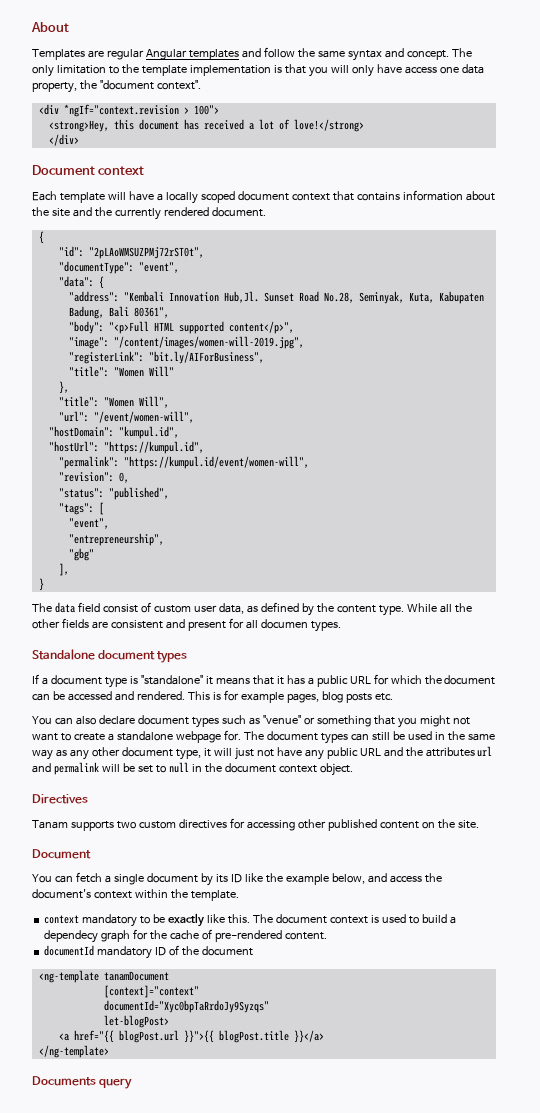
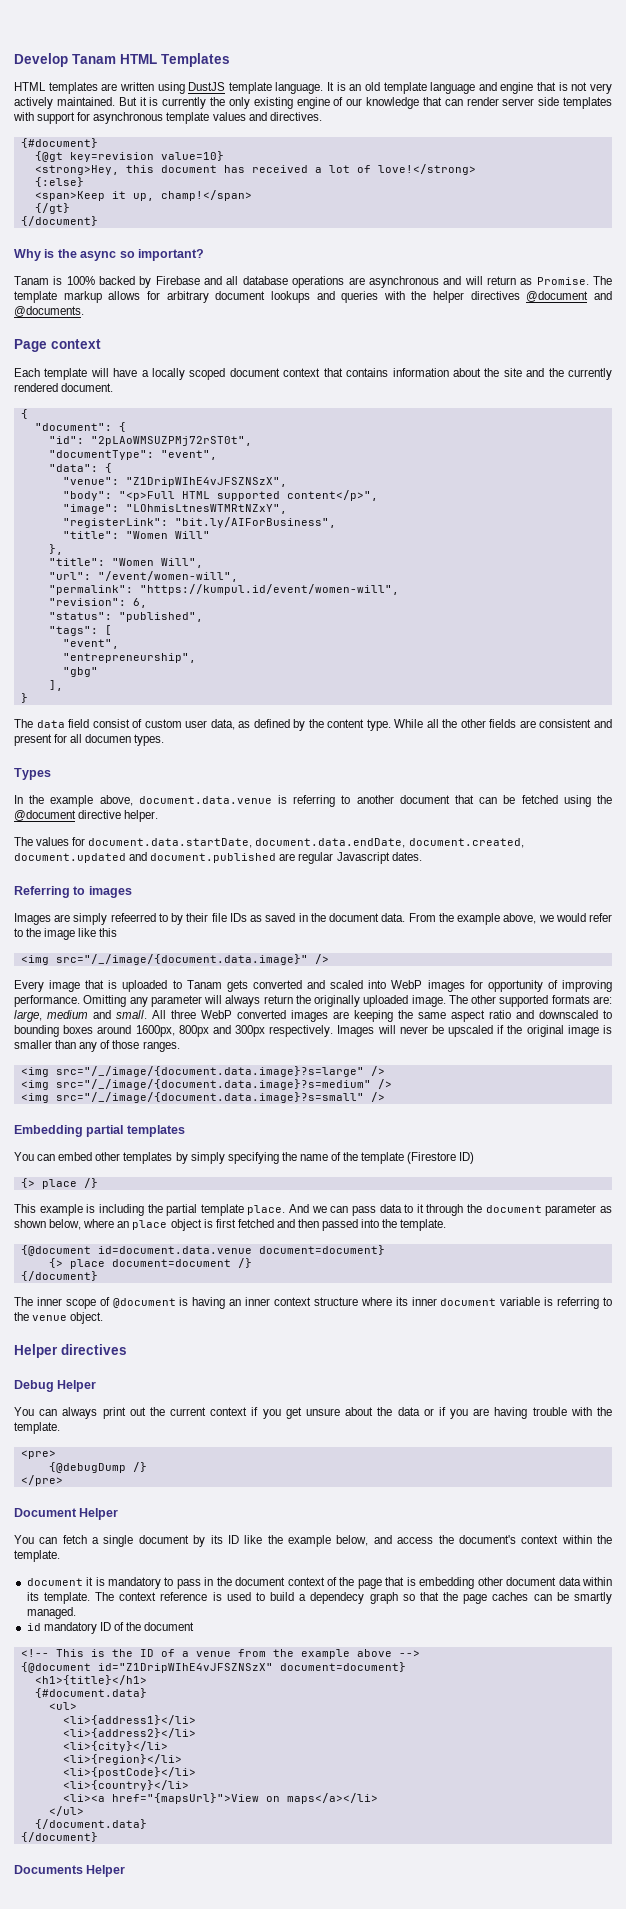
[31,22,69,32] [32,47,472,61] [32,64,484,77] [32,80,201,93] [38,104,219,117] About // Templates are regular Angular templates and follow the same syntax and concept. The only limitation to the template implementation is that you will only have access one data property, the "document context". // <div *ngIf="context.revision > 100"> -> [14,53,230,67] [14,82,613,94] [14,97,612,109] [13,112,322,124] [20,138,98,148] [34,151,224,162] Develop Tanam HTML Templates // HTML templates are written using DustJS template language. It is an old template language and engine that is not very actively maintained. But it is currently the only existing engine of our knowledge that can render server side templates with support for asynchronous template values and directives. // {#document} // {@gt key=revision value=10}
[48,134,79,146] [32,165,95,175] </div> // Document -> [34,177,84,187] [34,190,252,201] [34,203,70,214] [20,216,98,226] [14,249,204,261] [14,276,613,288] [14,291,613,303] [14,306,84,317] [14,339,47,352] {:else} // <span>Keep it up, champ!</span> // {/gt} // {/document} // Why is the async so important? // Tanam is 100% backed by Firebase and all database operations are asynchronous and will return as Promise. The template markup allows for arbitrary document lookups and queries with the helper directives @document and @documents. // Page
(44, 237) none -> [34,422,126,432] // "document": {
[68,291,484,304] [68,306,169,319] "address": "Kembali Innovation Hub,Jl. Sunset Road No.28, Seminyak, Kuta, Kabupaten Badung, Bali 80361", -> [62,477,287,487] "venue": "Z1DripWIhE4vJFSZNSzX",
[113,336,304,349] "/content/images/women-will-2019.jpg", -> [125,504,287,514] "LOhmisLtnesWTMRtNZxY",
[48,426,179,439] [48,441,204,454] // "hostDomain": "kumpul.id", // "hostUrl": "https://kumpul.id", -> (238, 576) none
[118,472,129,483] 0, -> [132,598,147,608] 6,
[32,649,188,663] [32,674,496,688] [32,690,393,703] [32,715,470,728] [32,730,495,744] [32,746,493,760] [32,762,353,776] [32,794,88,804] [32,818,479,831] [32,849,91,859] Standalone document types // If a document type is "standalone" it means that it has a public URL for which the document can be accessed and rendered. This is for example pages, blog posts etc. // You can also declare document types such as "venue" or something that you might not want to create a standalone webpage for. The document types can still be used in the same way as any other document type, it will just not have any public URL and the attributes url and permalink will be set to null in the document context object. // Directives // Tanam supports two custom directives for accessing other published content on the site. // Document -> [14,768,51,780] [14,795,612,807] [14,810,159,822] [14,837,524,848] [14,852,422,864] [14,886,132,898] [14,913,612,925] [14,928,118,940] [20,954,329,965] [14,980,612,992] [14,995,612,1007] [14,1010,612,1022] [14,1025,612,1037] [14,1040,180,1052] [20,1066,385,1077] [20,1079,392,1090] [20,1092,385,1103] [14,1125,185,1137] [14,1152,475,1164] [20,1178,98,1189] [14,1204,613,1216] [14,1219,447,1231] [20,1245,385,1256] [48,1258,252,1269] [20,1271,98,1281] [14,1297,613,1309] [14,1312,104,1324] [14,1344,127,1358] [14,1380,97,1392] [14,1407,612,1419] [14,1422,60,1434] [20,1450,56,1459] [48,1462,147,1473] [20,1475,63,1486] [14,1508,119,1520] Types // In the example above, document.data.venue is referring to another document that can be fetched using the @document directive helper. // The values for document.data.startDate, document.data.endDate, document.created, document.updated and document.published are regular Javascript dates. // Referring to images // Images are simply refeerred to by their file IDs as saved in the document data. From the example above, we would refer to the image like this // <img src="/_/image/{document.data.image}" /> // Every image that is uploaded to Tanam gets converted and scaled into WebP images for opportunity of improving performance. Omitting any parameter will always return the originally uploaded image. The other supported formats are: large, medium and small. All three WebP converted images are keeping the same aspect ratio and downscaled to bounding boxes around 1600px, 800px and 300px respectively. Images will never be upscaled if the original image is smaller than any of those ranges. // <img src="/_/image/{document.data.image}?s=large" /> // <img src="/_/image/{document.data.image}?s=medium" /> // <img src="/_/image/{document.data.image}?s=small" /> // Embedding partial templates // You can embed other templates by simply specifying the name of the template (Firestore ID) // {> place /} // This example is including the partial template place. And we can pass data to it through the document parameter as shown below, where an place object is first fetched and then passed into the template. // {@document id=document.data.venue document=document} // {> place document=document /} // {/document} // The inner scope of @document is having an inner context structure where its inner document variable is referring to the venue object. // Helper directives // Debug Helper // You can always print out the current context if you get unsure about the data or if you are having trouble with the template. // <pre> // {@debugDump /} // </pre> // Document Helper
[44,913,368,927] context mandatory to be exactly like this. The document context -> [26,1577,613,1589] [26,1592,208,1604] document it is mandatory to pass in the document context of the page that is embedding other document data within its template. The context reference
[133,929,327,942] [44,945,95,956] for the cache of pre-rendered content. // documentId -> [402,1592,613,1604] [26,1607,76,1619] [26,1623,41,1631] so that the page caches can be smartly managed. // id
[38,970,169,983] [103,985,199,998] [103,1000,269,1013] [103,1015,169,1028] [58,1030,324,1043] [38,1045,109,1058] <ng-template tanamDocument // [context]="context" // documentId="Xyc0bpTaRrdoJy9Syzqs" // let-blogPost> // <a href="{{ blogPost.url }}">{{ blogPost.title }}</a> // </ng-template> -> [20,1649,420,1659] [20,1662,406,1673] [34,1675,147,1685] [34,1688,147,1698] [48,1702,77,1710] [62,1715,196,1725] [62,1728,196,1738] [62,1741,168,1752] [62,1754,182,1765] [62,1767,196,1778] [62,1780,189,1791] [62,1793,378,1804] [48,1806,84,1816] [34,1819,147,1829] [20,1832,98,1842] <!-- This is the ID of a venue from the example above --> // {@document id="Z1DripWIhE4vJFSZNSzX" document=document} // <h1>{title}</h1> // {#document.data} // <ul> // <li>{address1}</li> // <li>{address2}</li> // <li>{city}</li> // <li>{region}</li> // <li>{postCode}</li> // <li>{country}</li> // <li><a href="{mapsUrl}">View on maps</a></li> // </ul> // {/document.data} // {/document}
[99,1078,133,1089] query -> [86,1865,126,1877] Helper

